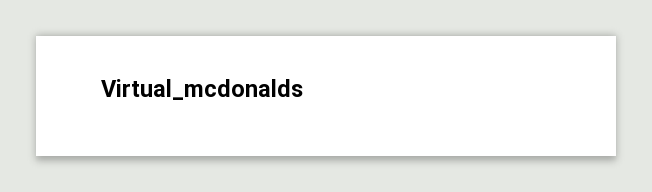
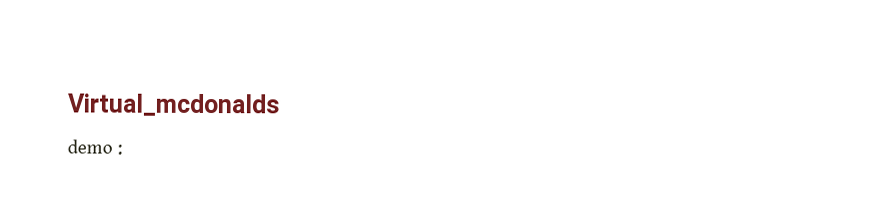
(303, 89) none -> [67,139,123,155] // demo :

